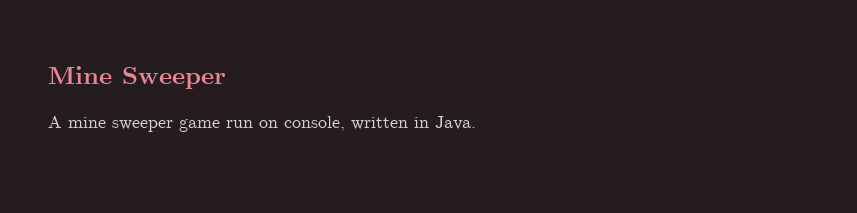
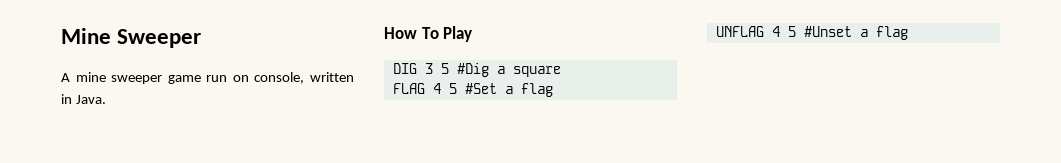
(476, 123) none -> [384,26,473,42] [392,63,561,77] [392,83,553,97] [715,26,908,40] // How To Play // DIG 3 5 #Dig a square // FLAG 4 5 #Set a flag // UNFLAG 4 5 #Unset a flag

